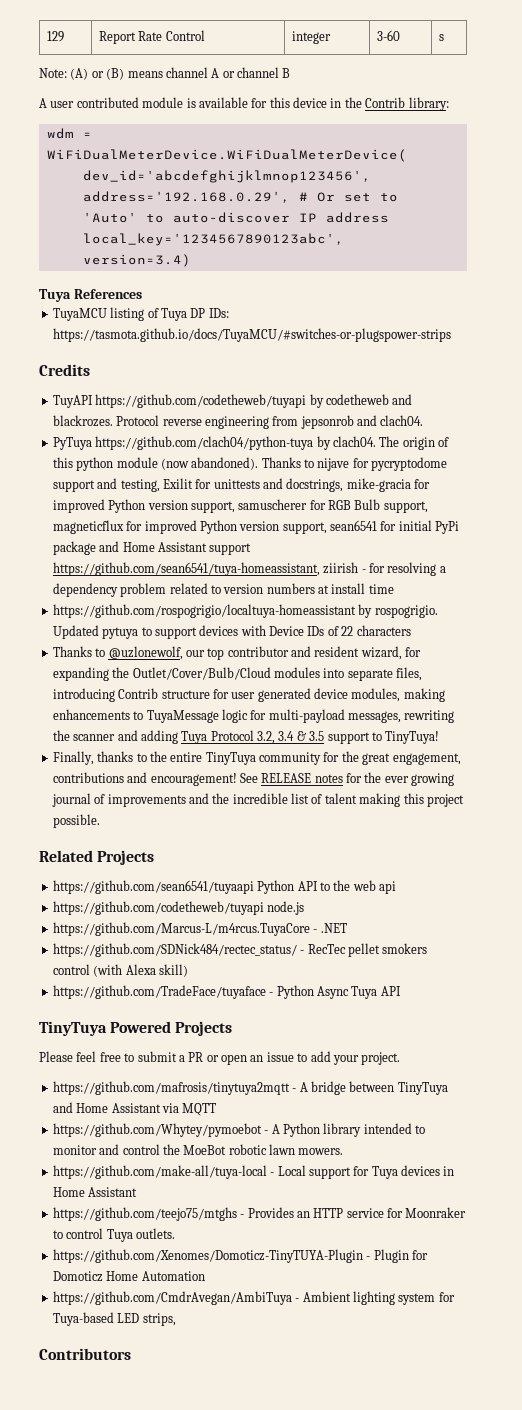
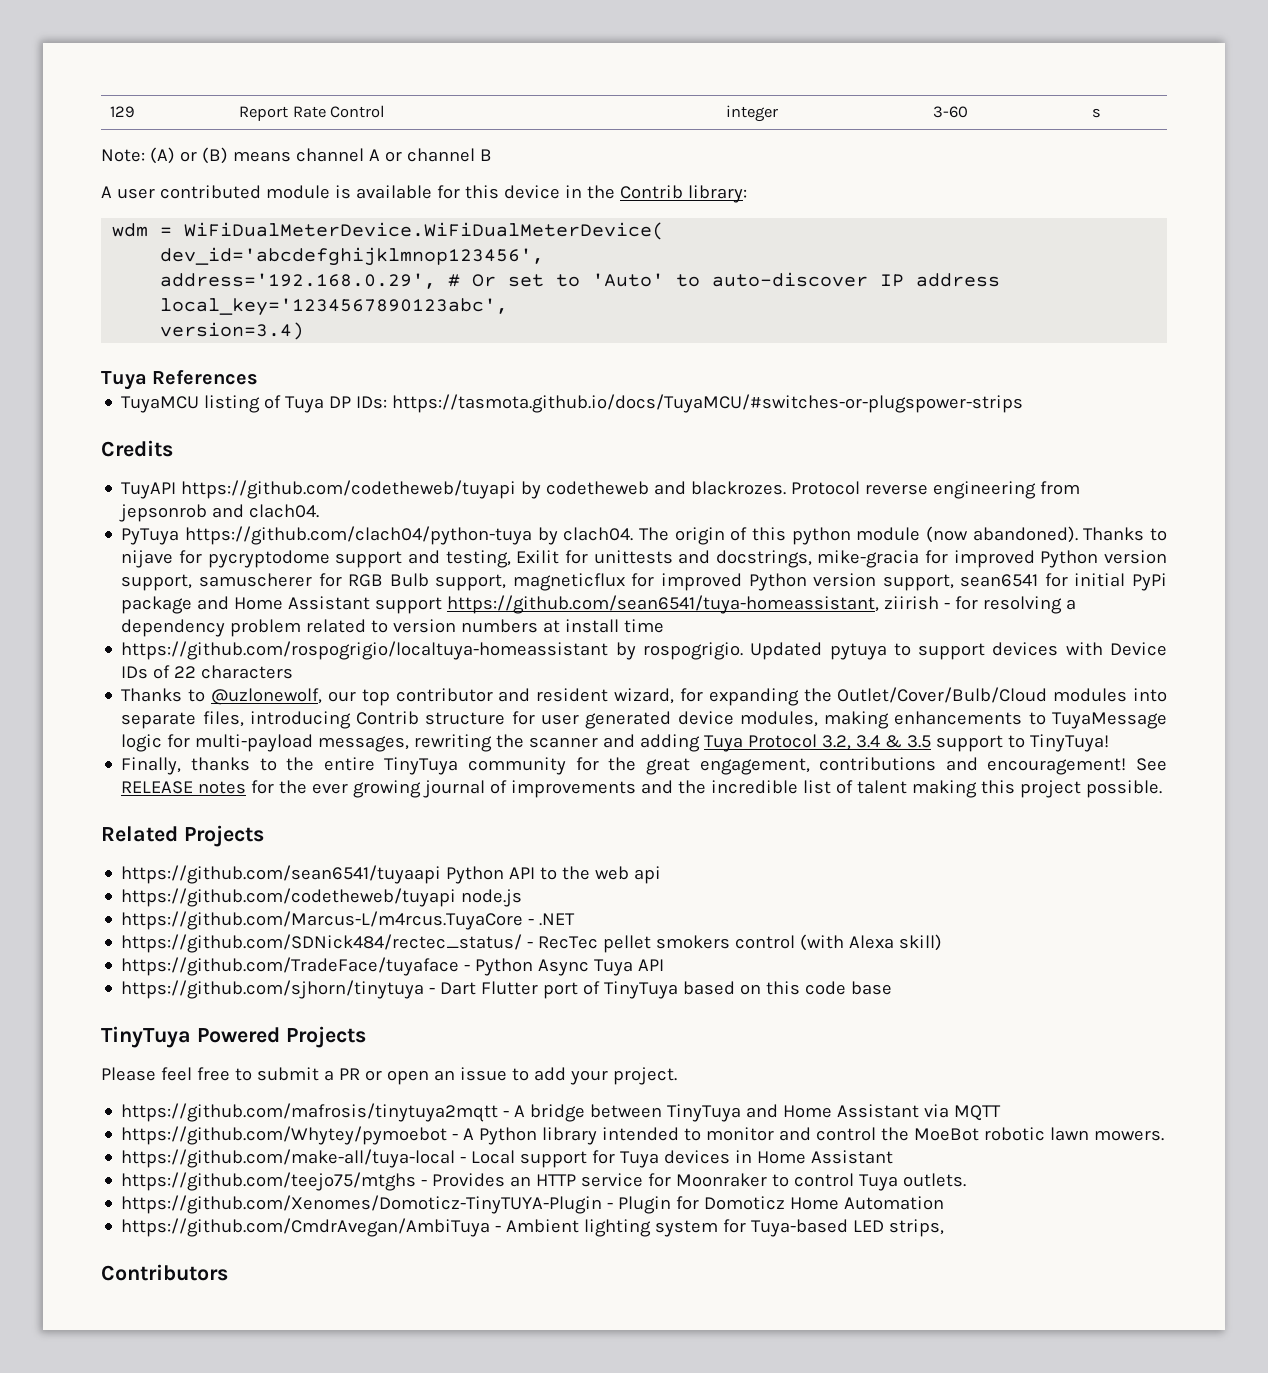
(401, 991) none -> [121,980,893,999] // https://github.com/sjhorn/tinytuya - Dart Flutter port of TinyTuya based on this code base

